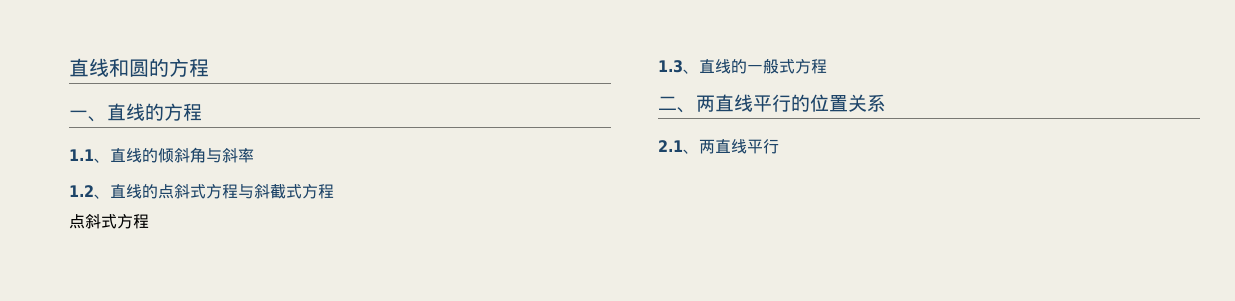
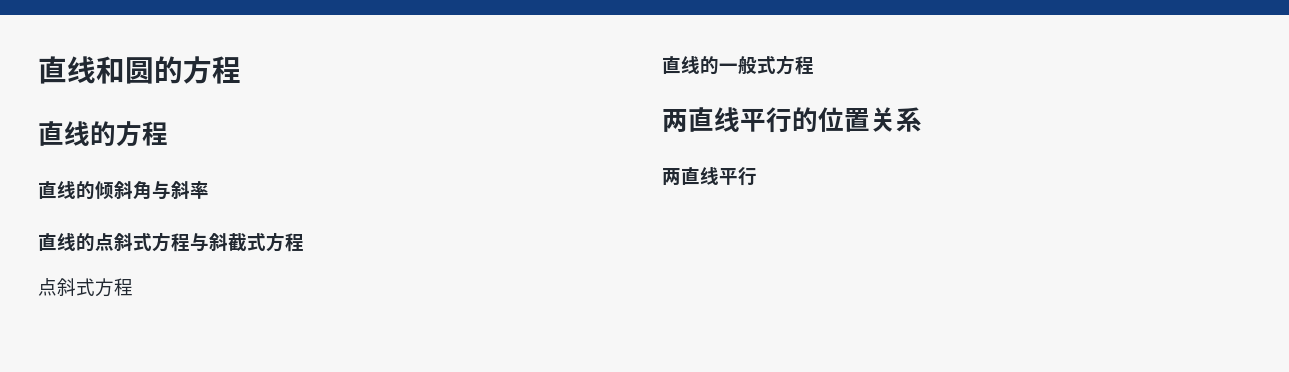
[69,110,107,122] 一、 -> (241, 70) none
[69,149,110,163] 1.1、 -> (168, 133) none
[69,185,110,199] 1.2、 -> (209, 190) none
[658,60,699,74] 1.3、 -> (133, 287) none
[658,96,696,113] 二、 -> (814, 65) none
[658,140,699,154] 2.1、 -> (922, 119) none

